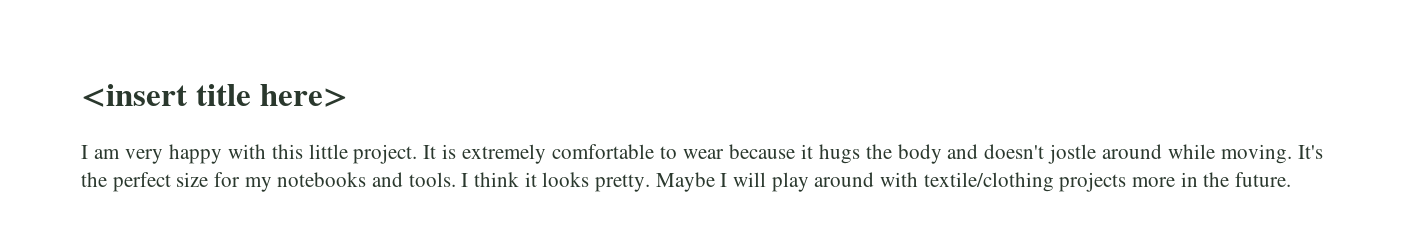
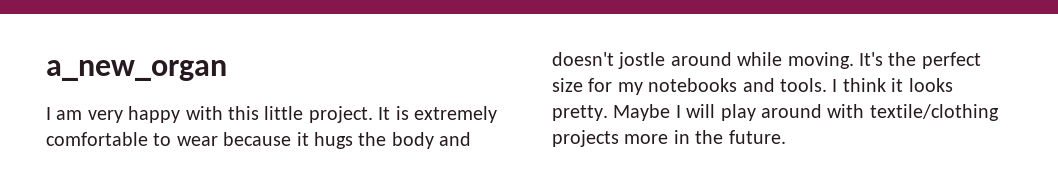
[81,84,348,107] <insert title here> -> [46,60,227,81] a_new_organ

